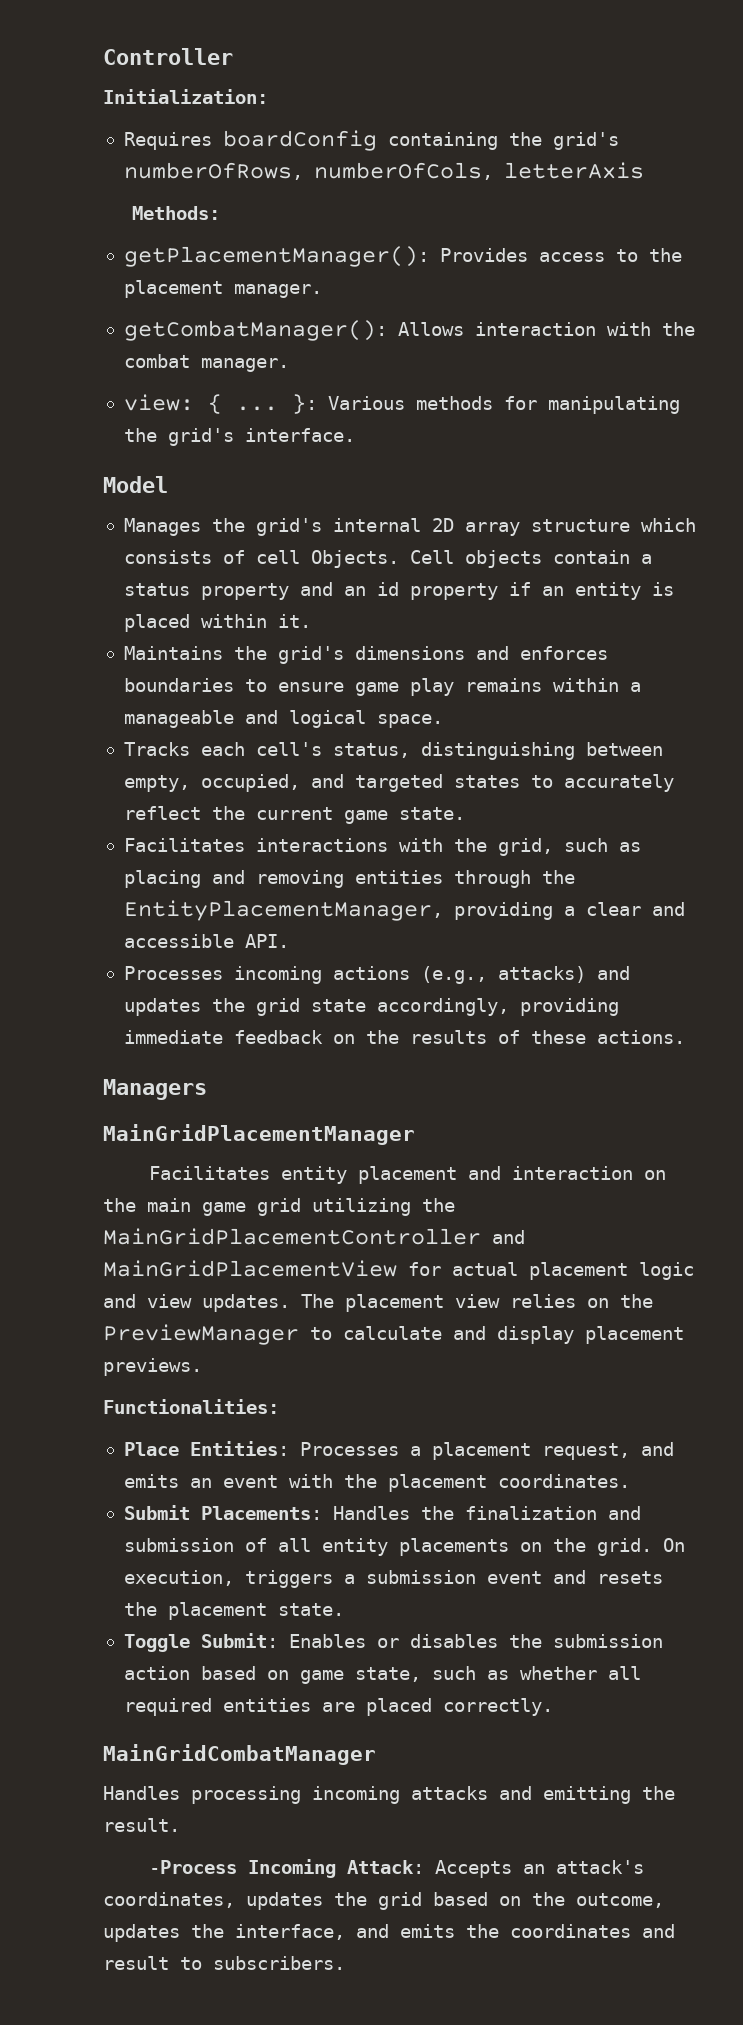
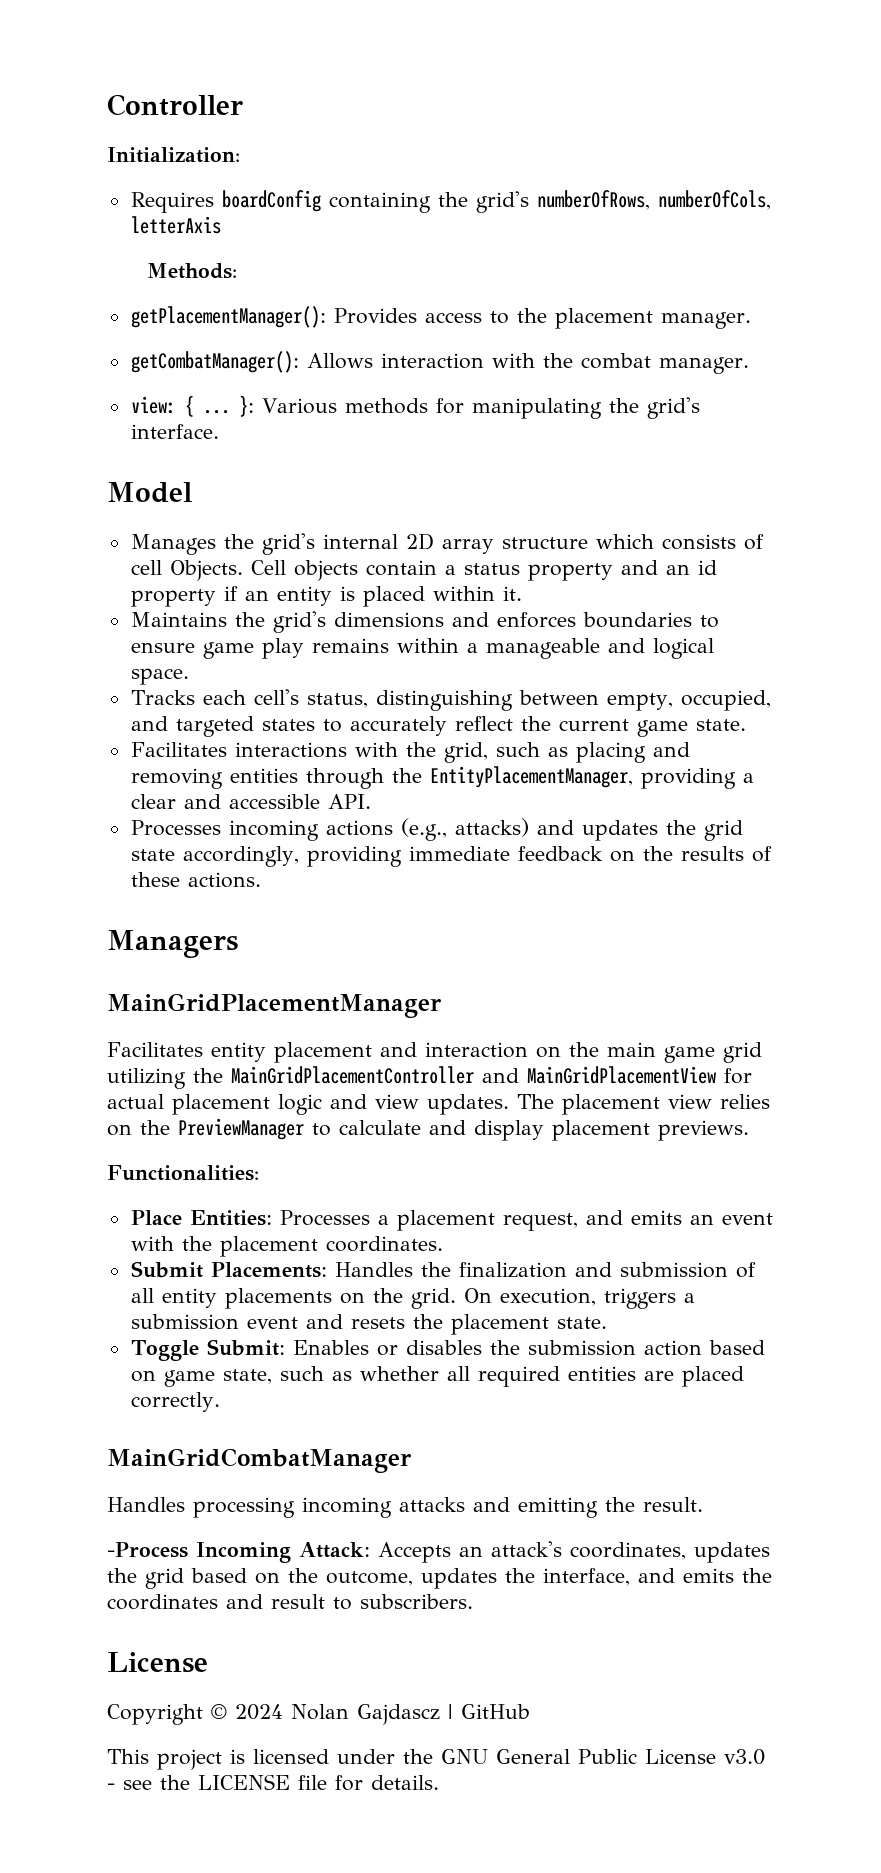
(345, 1963) none -> [107,1652,208,1673] [107,1704,530,1725] [107,1749,765,1770] [107,1774,439,1791] // License // Copyright © 2024 Nolan Gajdascz | GitHub // This project is licensed under the GNU General Public License v3.0 - see the LICENSE file for details.

